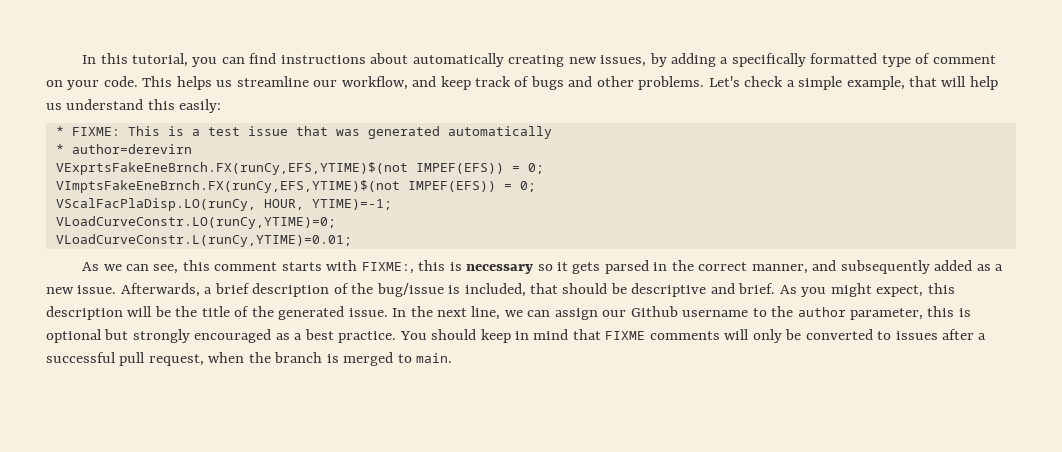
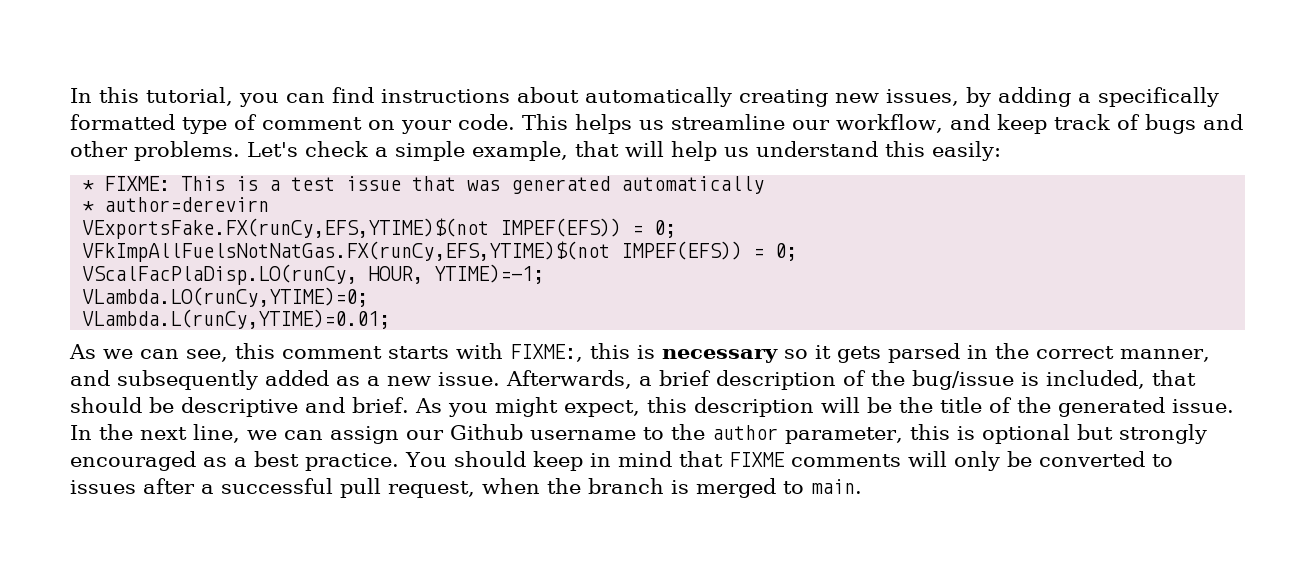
[55,162,544,175] [55,180,400,193] VExprtsFakeEneBrnch.FX(runCy,EFS,YTIME)$(not IMPEF(EFS)) = 0; // VImptsFakeEneBrnch.FX(runCy,EFS,YTIME)$(not -> [82,218,677,239] [82,241,611,262] VExportsFake.FX(runCy,EFS,YTIME)$(not IMPEF(EFS)) = 0; // VFkImpAllFuelsNotNatGas.FX(runCy,EFS,YTIME)$(not
[55,216,336,229] [55,234,352,247] VLoadCurveConstr.LO(runCy,YTIME)=0; // VLoadCurveConstr.L(runCy,YTIME)=0.01; -> [82,287,369,307] [82,309,391,329] VLambda.LO(runCy,YTIME)=0; // VLambda.L(runCy,YTIME)=0.01;

